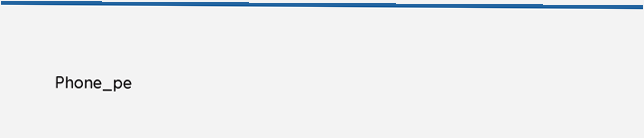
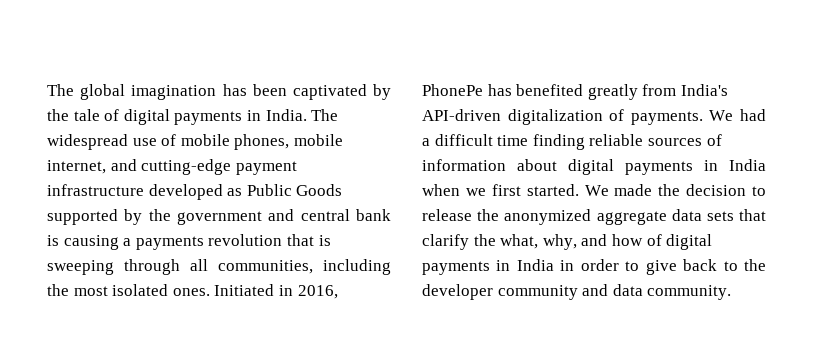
[54,76,132,92] Phone_pe -> [47,84,391,100] [47,109,339,125] [47,134,343,150] [47,159,297,175] [47,184,343,200] [47,209,391,225] [47,234,331,250] [47,259,391,275] [47,284,338,299] [422,84,728,100] [422,109,766,125] [422,134,722,150] [422,159,766,175] [422,184,766,196] [422,209,766,225] [422,234,713,250] [422,259,766,275] [422,284,732,300] The global imagination has been captivated by the tale of digital payments in India. The widespread use of mobile phones, mobile internet, and cutting-edge payment infrastructure developed as Public Goods supported by the government and central bank is causing a payments revolution that is sweeping through all communities, including the most isolated ones. Initiated in 2016, PhonePe has benefited greatly from India's API-driven digitalization of payments. We had a difficult time finding reliable sources of information about digital payments in India when we first started. We made the decision to release the anonymized aggregate data sets that clarify the what, why, and how of digital payments in India in order to give back to the developer community and data community.

